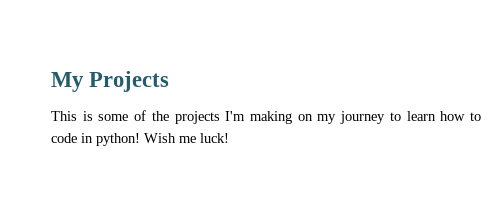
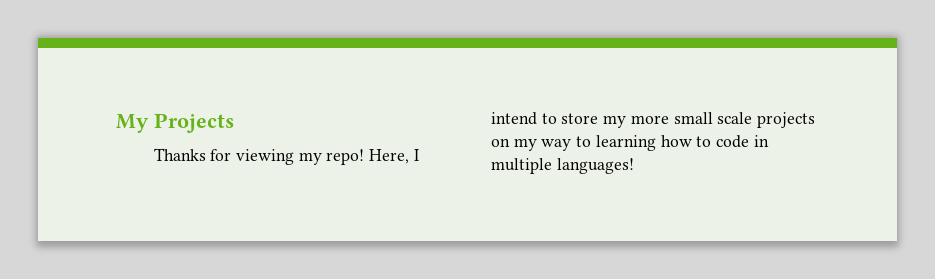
[51,110,482,124] [51,133,229,146] This is some of the projects I'm making on my journey to learn how to code in python! Wish me luck! -> [153,148,419,165] [491,112,816,128] [491,135,769,151] [491,158,634,174] Thanks for viewing my repo! Here, I intend to store my more small scale projects on my way to learning how to code in multiple languages!

